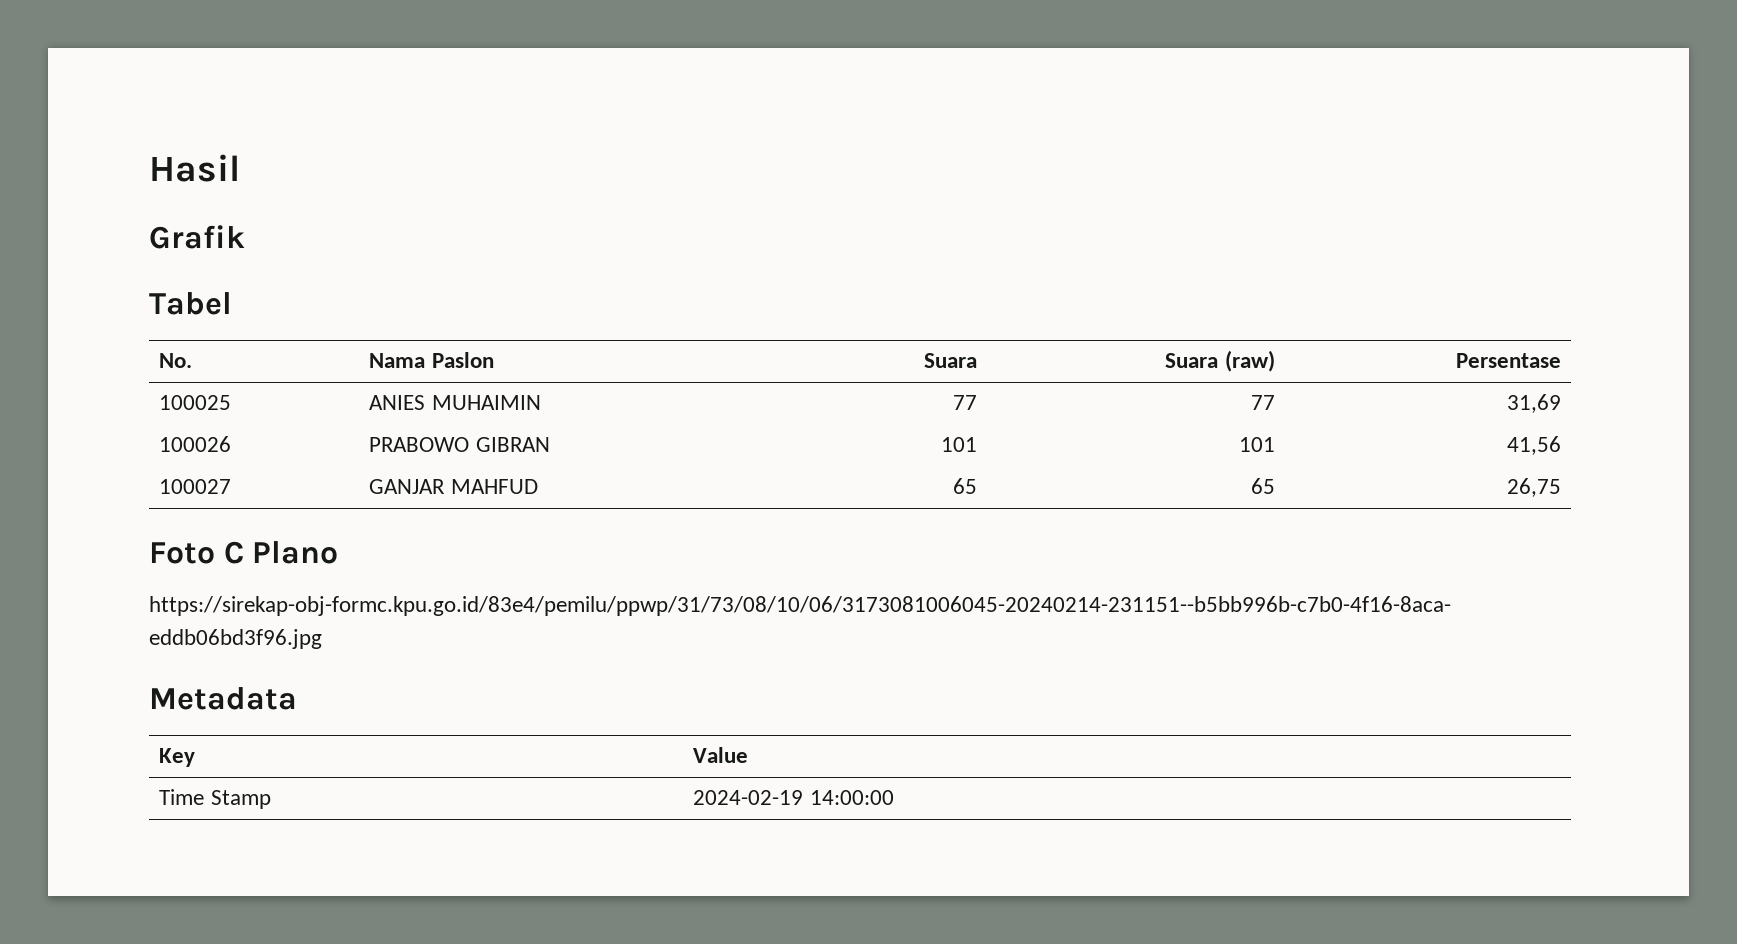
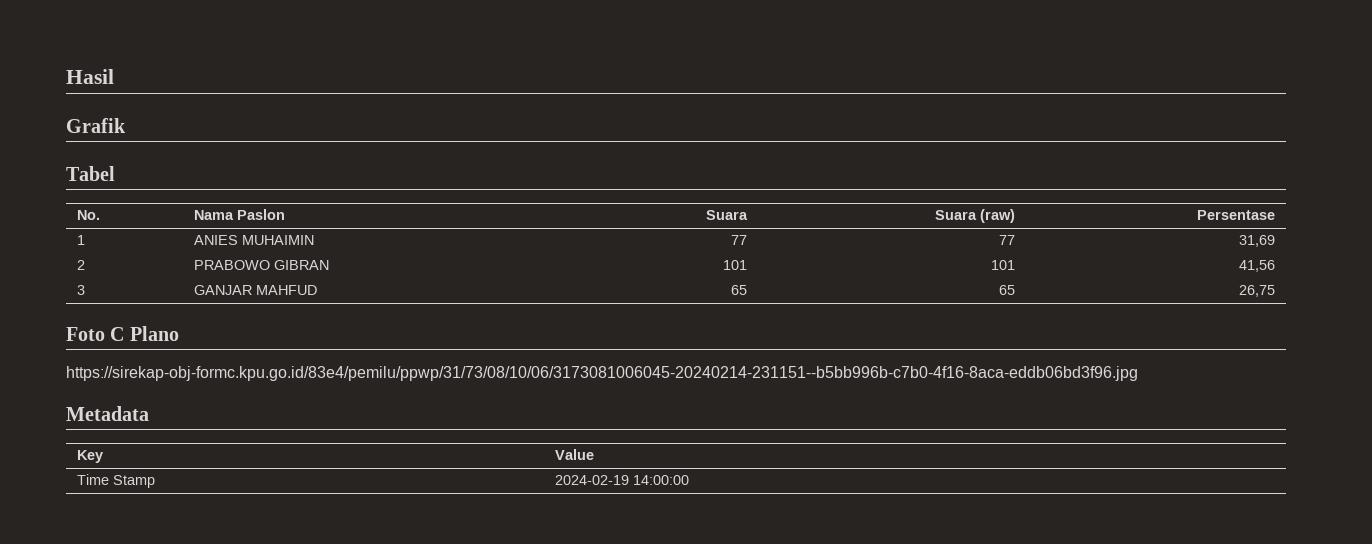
[159,395,232,410] 100025 -> [76,235,85,245] 1
[159,436,232,452] 100026 -> [76,260,85,270] 2
[159,479,232,494] 100027 -> [76,285,85,295] 3

